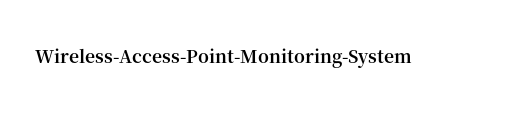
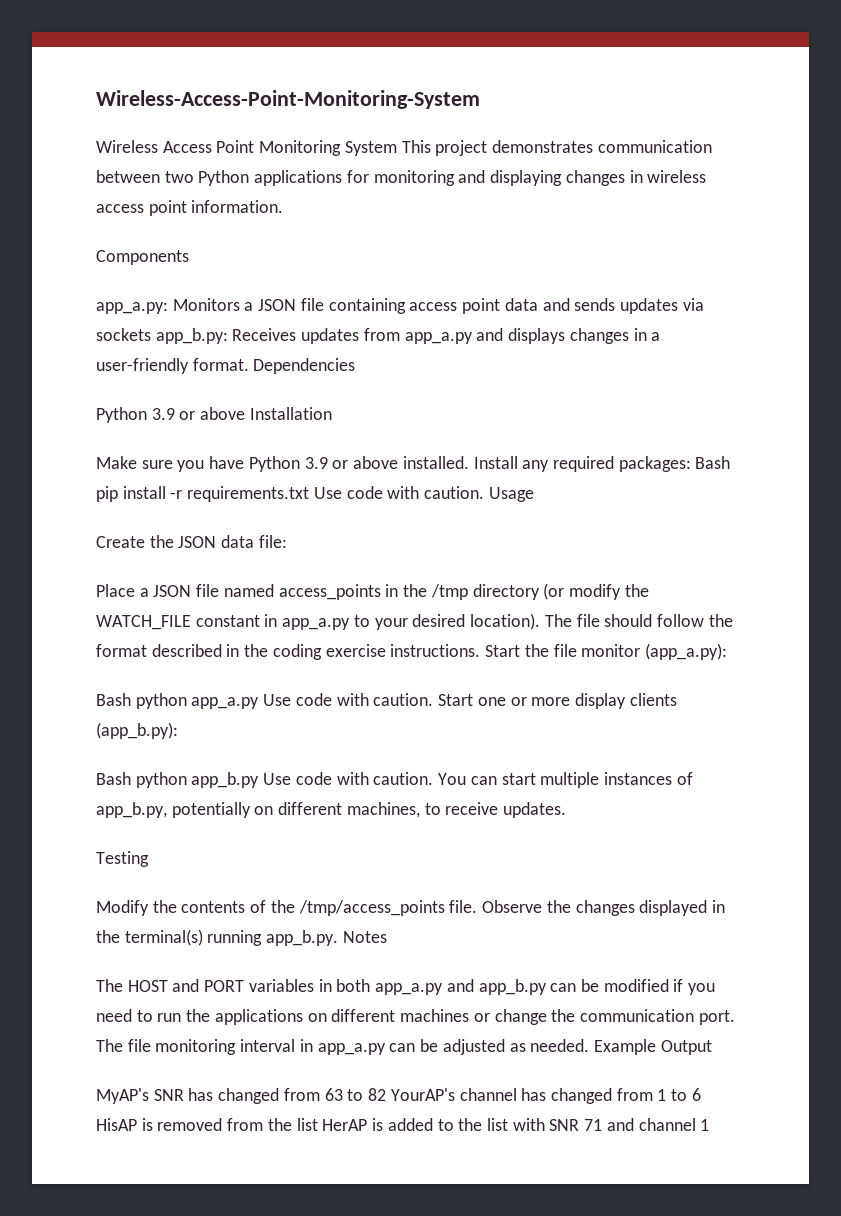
(412, 58) none -> [96,140,712,156] [96,170,707,186] [96,200,284,216] [96,250,189,265] [96,298,704,314] [96,328,661,344] [96,358,356,374] [96,407,332,423] [96,456,731,472] [96,486,534,502] [96,535,287,548] [96,583,649,600] [96,613,733,630] [96,643,727,660] [96,693,677,709] [96,722,178,739] [96,772,693,788] [96,802,567,818] [96,851,149,867] [96,900,725,916] [96,929,387,946] [96,979,716,995] [96,1009,735,1025] [96,1039,712,1055] [96,1088,701,1104] [96,1118,710,1131] // Wireless Access Point Monitoring System This project demonstrates communication between two Python applications for monitoring and displaying changes in wireless access point information. // Components // app_a.py: Monitors a JSON file containing access point data and sends updates via sockets app_b.py: Receives updates from app_a.py and displays changes in a user-friendly format. Dependencies // Python 3.9 or above Installation // Make sure you have Python 3.9 or above installed. Install any required packages: Bash pip install -r requirements.txt Use code with caution. Usage // Create the JSON data file: // Place a JSON file named access_points in the /tmp directory (or modify the WATCH_FILE constant in app_a.py to your desired location). The file should follow the format described in the coding exercise instructions. Start the file monitor (app_a.py): // Bash python app_a.py Use code with caution. Start one or more display clients (app_b.py): // Bash python app_b.py Use code with caution. You can start multiple instances of app_b.py, potentially on different machines, to receive updates. // Testing // Modify the contents of the /tmp/access_points file. Observe the changes displayed in the terminal(s) running app_b.py. Notes // The HOST and PORT variables in both app_a.py and app_b.py can be modified if you need to run the applications on different machines or change the communication port. The file monitoring interval in app_a.py can be adjusted as needed. Example Output // MyAP's SNR has changed from 63 to 82 YourAP's channel has changed from 1 to 6 HisAP is removed from the list HerAP is added to the list with SNR 71 and channel 1

